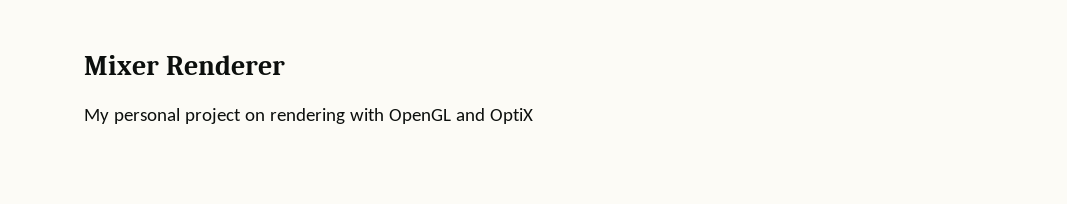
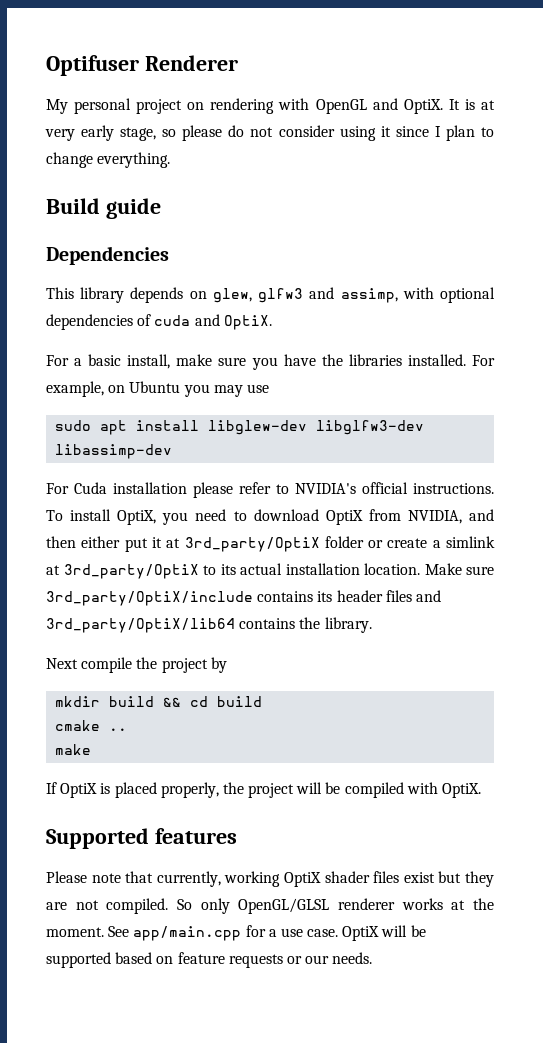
[84,55,159,75] Mixer -> [46,55,139,76] Optifuser
[489,108,533,124] OptiX -> [403,99,495,114] [45,125,495,141] [46,152,171,168] [46,198,161,219] [46,246,169,265] [46,287,496,303] [46,314,272,330] [46,354,495,370] [46,381,269,397] [55,420,425,435] [55,444,173,459] [46,482,494,498] [46,509,495,525] [46,536,496,552] [46,563,494,579] [46,590,441,606] [46,617,372,633] [46,657,227,673] [55,696,263,707] [55,720,128,731] [55,744,92,755] [46,782,482,798] [46,828,237,849] [46,871,495,887] [46,898,495,914] [46,925,426,941] [46,952,373,968] OptiX. It is at very early stage, so please do not consider using it since I plan to change everything. // Build guide // Dependencies // This library depends on glew, glfw3 and assimp, with optional dependencies of cuda and OptiX. // For a basic install, make sure you have the libraries installed. For example, on Ubuntu you may use // sudo apt install libglew-dev libglfw3-dev libassimp-dev // For Cuda installation please refer to NVIDIA's official instructions. To install OptiX, you need to download OptiX from NVIDIA, and then either put it at 3rd_party/OptiX folder or create a simlink at 3rd_party/OptiX to its actual installation location. Make sure 3rd_party/OptiX/include contains its header files and 3rd_party/OptiX/lib64 contains the library. // Next compile the project by // mkdir build && cd build // cmake .. // make // If OptiX is placed properly, the project will be compiled with OptiX. // Supported features // Please note that currently, working OptiX shader files exist but they are not compiled. So only OpenGL/GLSL renderer works at the moment. See app/main.cpp for a use case. OptiX will be supported based on feature requests or our needs.

